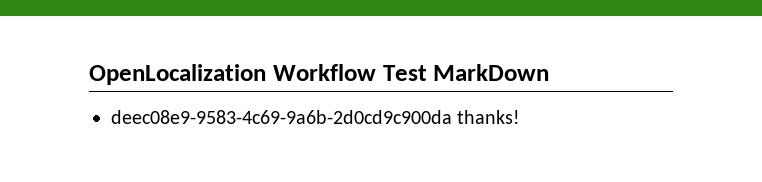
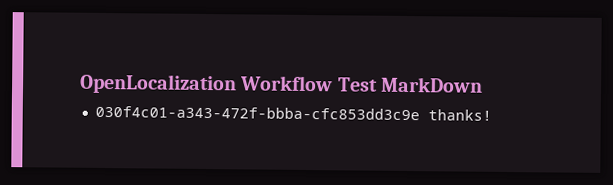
[111,110,452,124] deec08e9-9583-4c69-9a6b-2d0cd9c900da -> [94,105,420,121] 030f4c01-a343-472f-bbba-cfc853dd3c9e

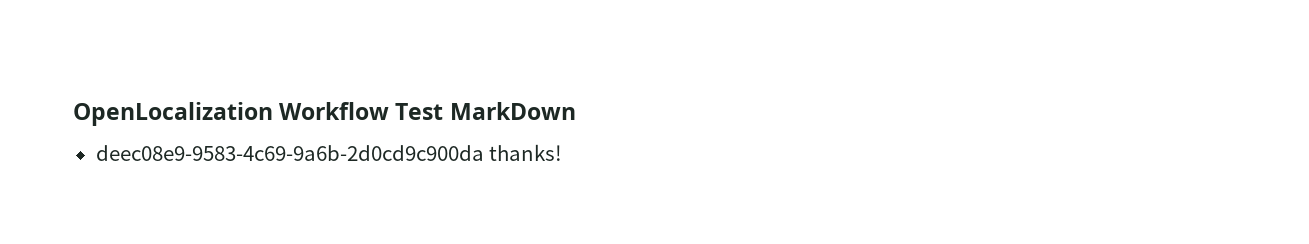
[94,105,420,121] 030f4c01-a343-472f-bbba-cfc853dd3c9e -> [95,145,484,161] deec08e9-9583-4c69-9a6b-2d0cd9c900da

